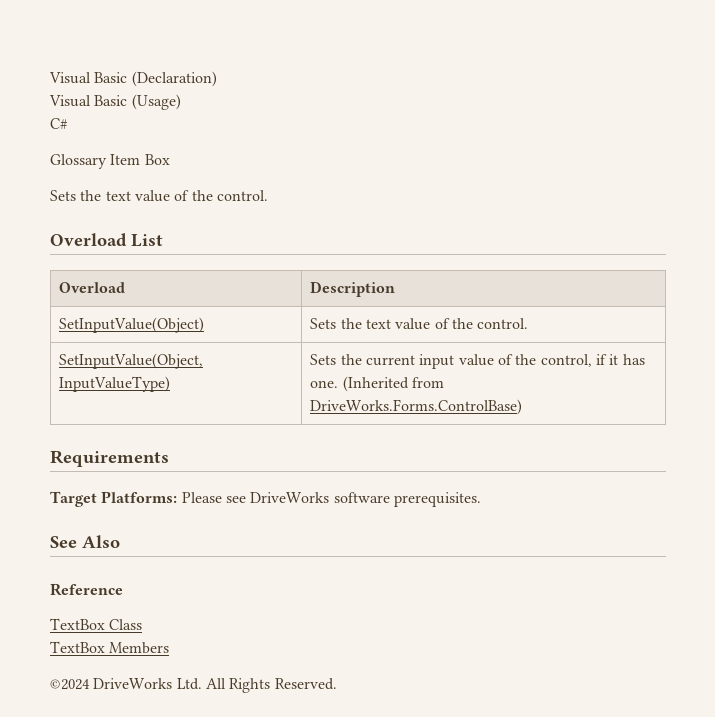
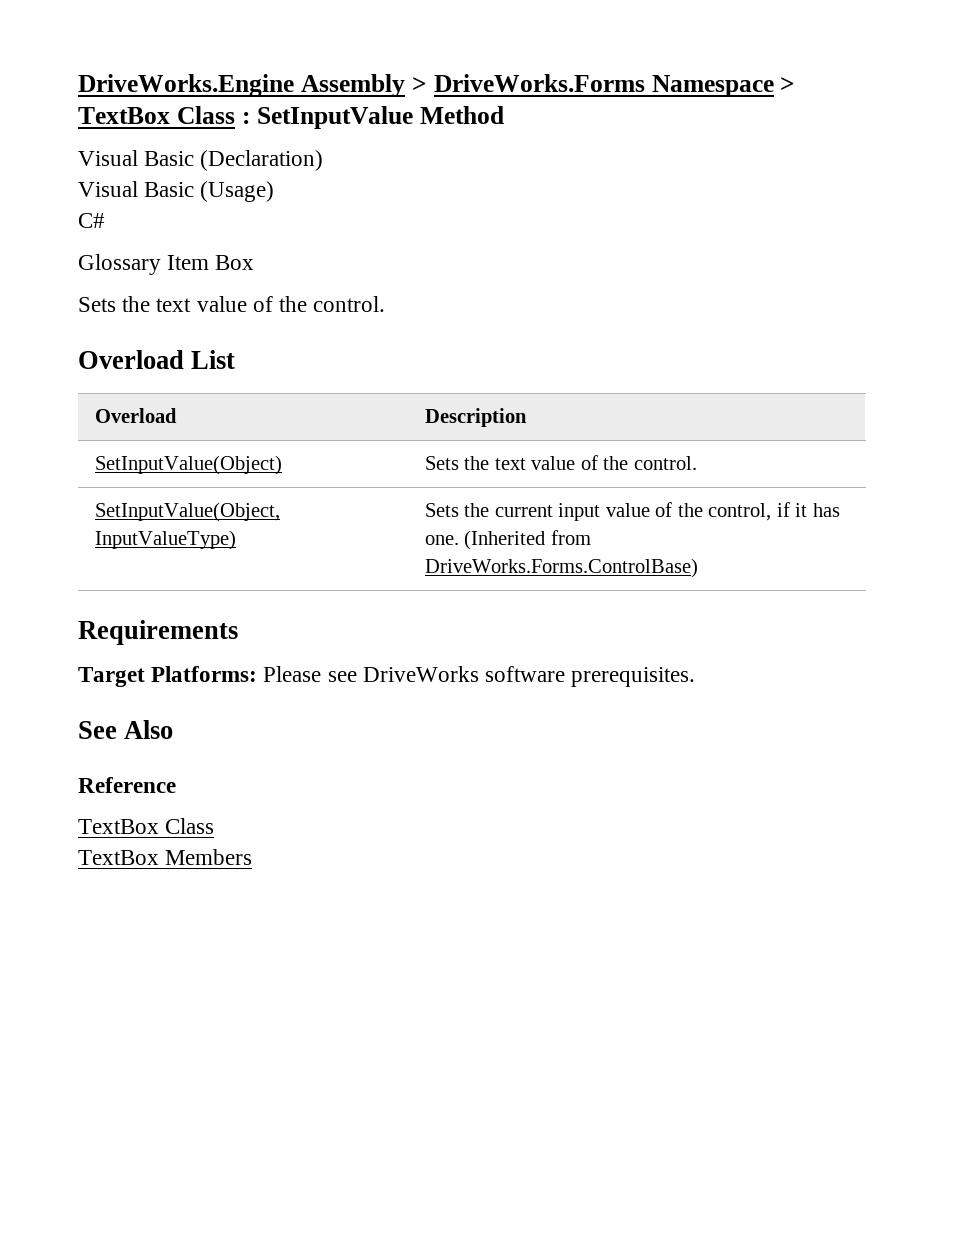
(49, 78) none -> [78,74,796,97] [78,106,504,129] DriveWorks.Engine Assembly > DriveWorks.Forms Namespace > TextBox Class : SetInputValue Method //
[50,678,337,693] // ©2024 DriveWorks Ltd. All Rights Reserved. -> (253, 857) none

